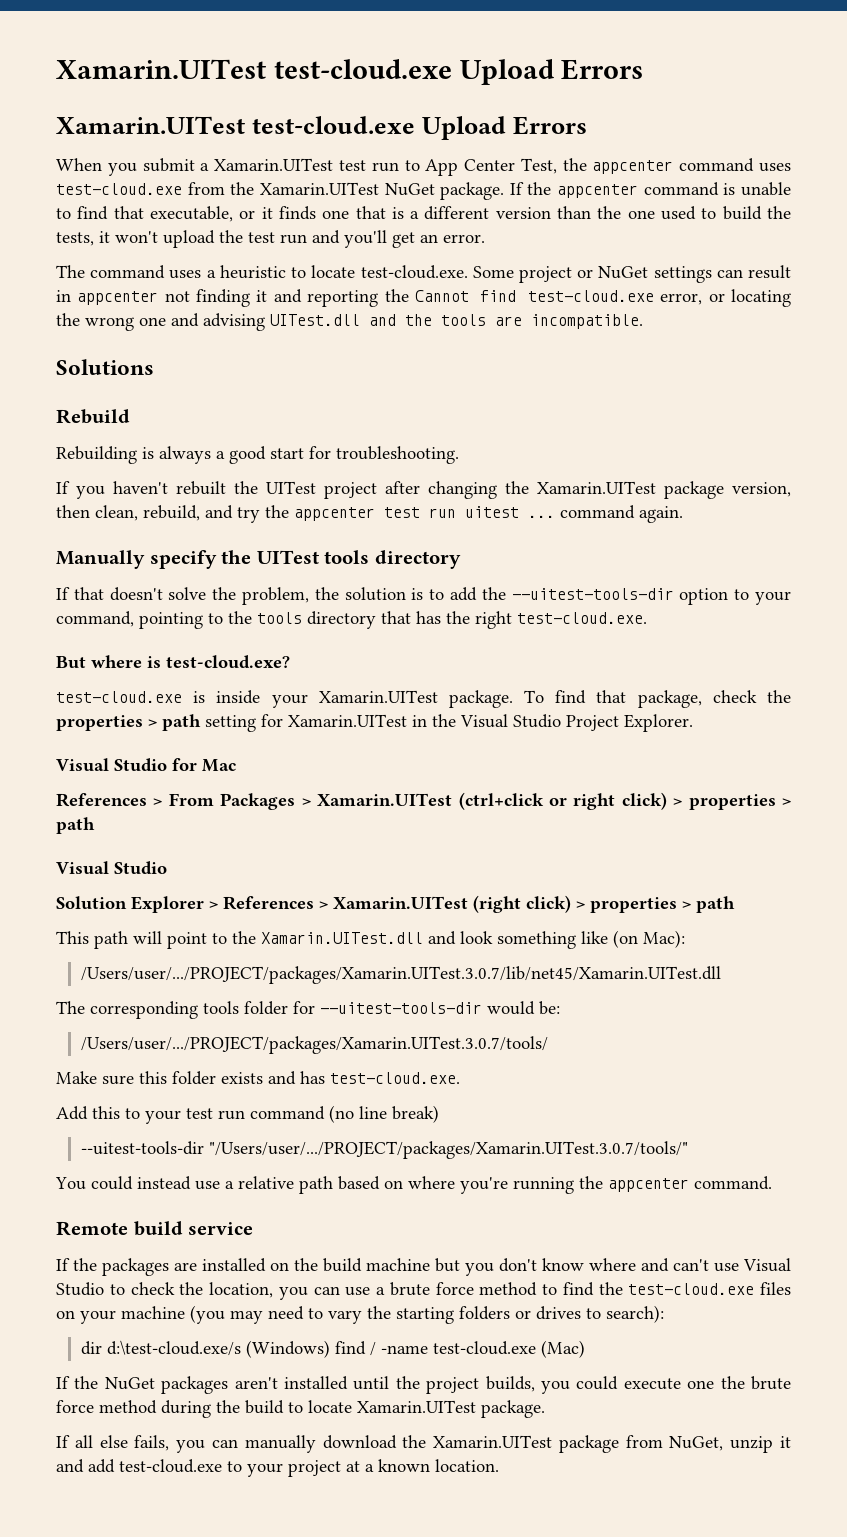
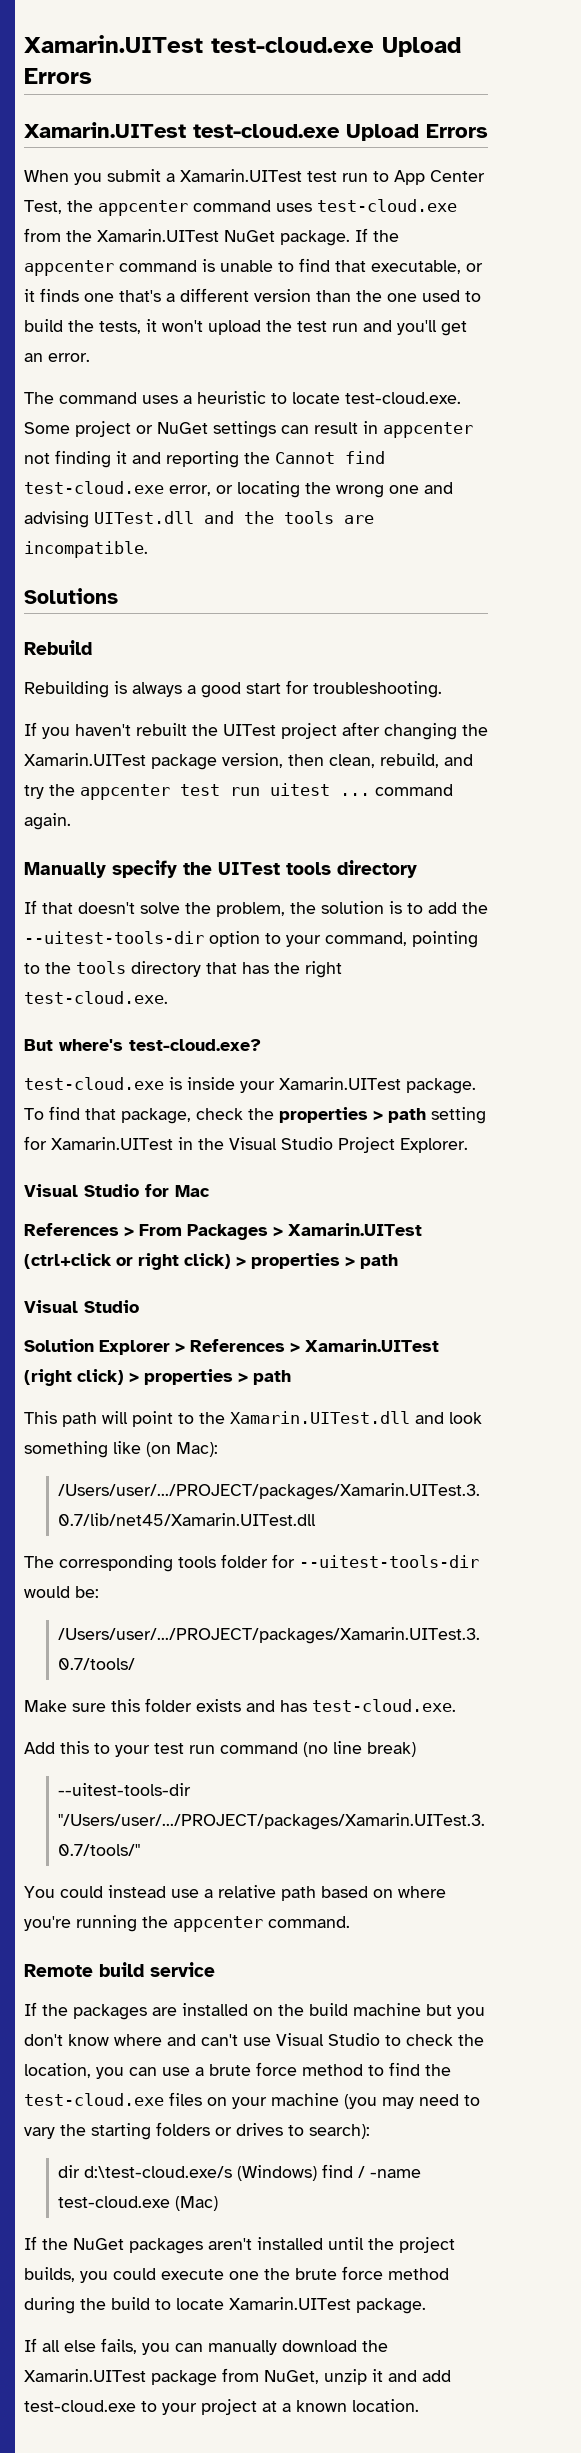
[355,206,404,219] that is -> [119,290,161,302] that's
[91,655,161,668] where is -> [59,1039,123,1051] where's

